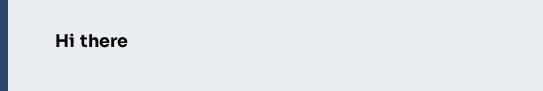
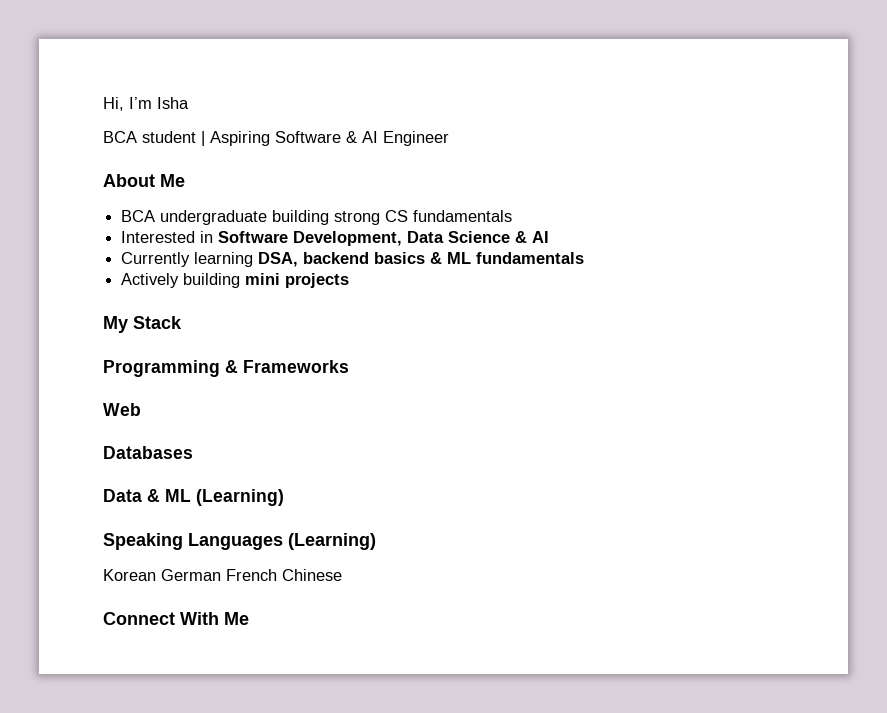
[55,33,128,48] Hi there -> [103,97,189,111] [103,131,449,146] [103,174,185,187] [121,210,513,225] [121,231,550,246] [121,252,585,267] [121,273,350,288] [103,316,182,333] [103,360,349,377] [103,403,141,416] [103,446,193,459] [103,489,284,506] [103,533,376,550] [103,569,342,581] [103,612,249,625] Hi, I’m Isha // BCA student | Aspiring Software & AI Engineer // About Me // BCA undergraduate building strong CS fundamentals // Interested in Software Development, Data Science & AI // Currently learning DSA, backend basics & ML fundamentals // Actively building mini projects // My Stack // Programming & Frameworks // Web // Databases // Data & ML (Learning) // Speaking Languages (Learning) // Korean German French Chinese // Connect With Me

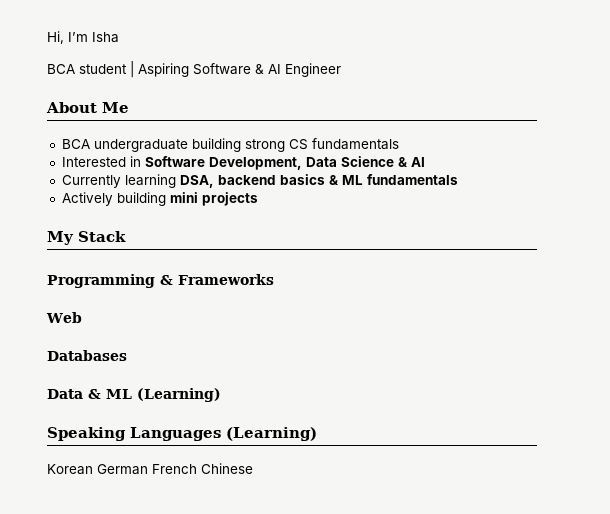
[103,612,249,625] // Connect With Me -> (253, 468) none

